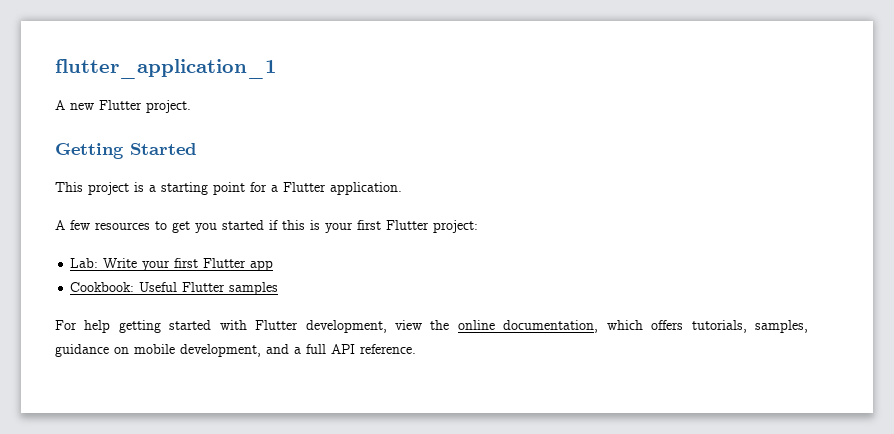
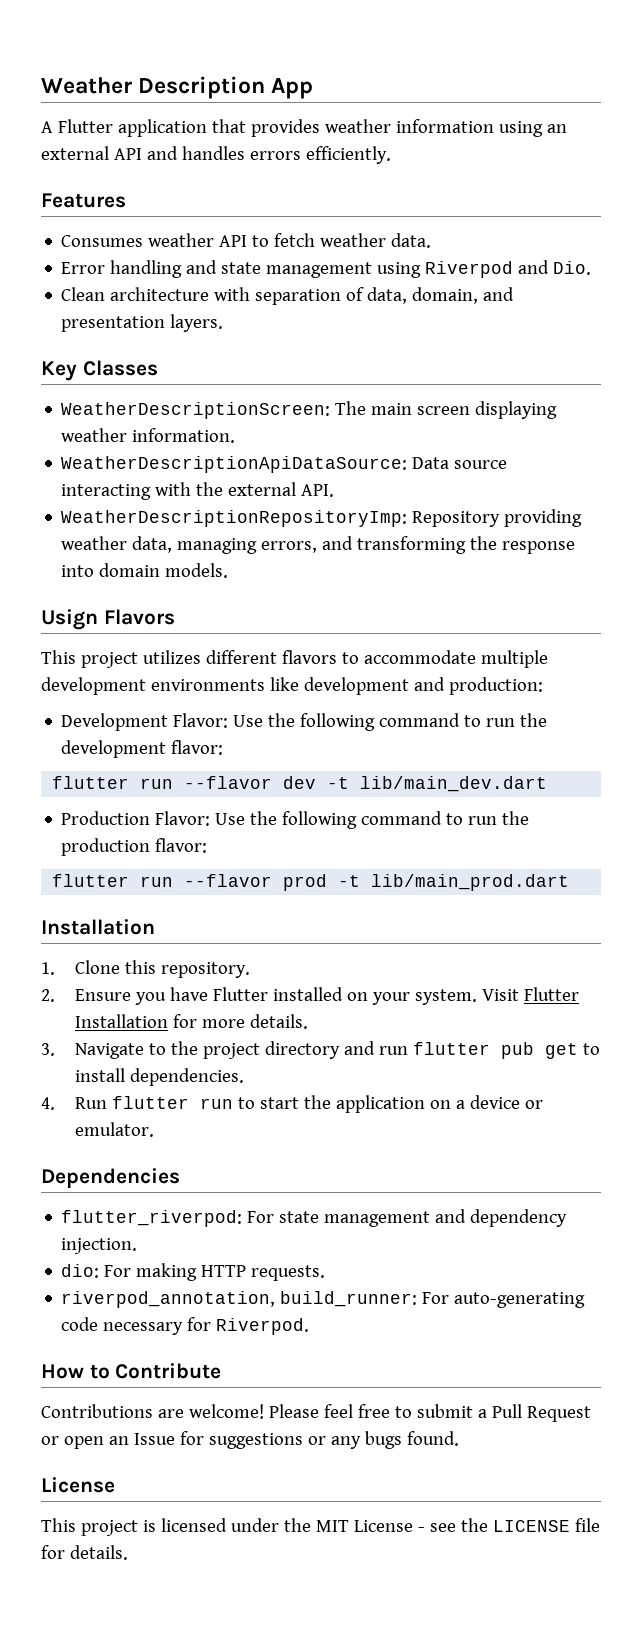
[55,59,277,79] [55,100,191,113] [55,143,196,159] [55,182,402,195] [55,220,478,233] [70,258,274,271] [70,282,279,295] [55,320,809,333] [55,344,416,357] flutter_application_1 // A new Flutter project. // Getting Started // This project is a starting point for a Flutter application. // A few resources to get you started if this is your first Flutter project: // Lab: Write your first Flutter app // Cookbook: Useful Flutter samples // For help getting started with Flutter development, view the online documentation, which offers tutorials, samples, guidance on mobile development, and a full API reference. -> [41,76,314,99] [41,119,567,137] [41,146,391,164] [41,193,126,208] [61,233,432,248] [61,260,592,278] [61,287,515,305] [61,314,224,332] [41,360,158,381] [61,401,558,419] [61,428,236,443] [61,456,508,473] [61,482,335,500] [61,509,583,527] [61,536,576,554] [61,563,229,578] [41,609,175,630] [41,650,548,668] [41,677,543,695] [61,713,548,731] [61,740,224,758] [52,776,548,792] [61,811,530,829] [61,838,208,856] [52,874,570,891] [41,919,155,935] [41,960,251,978] [41,987,580,1005] [75,1014,309,1029] [41,1041,601,1059] [75,1068,245,1086] [41,1095,544,1113] [75,1122,155,1137] [41,1168,180,1188] [61,1209,568,1227] [61,1238,138,1254] [61,1263,326,1281] [61,1291,586,1308] [61,1317,310,1335] [41,1363,222,1379] [41,1404,591,1422] [41,1431,459,1449] [41,1477,115,1493] [41,1518,600,1536] [41,1545,128,1560] Weather Description App // A Flutter application that provides weather information using an external API and handles errors efficiently. // Features // Consumes weather API to fetch weather data. // Error handling and state management using Riverpod and Dio. // Clean architecture with separation of data, domain, and presentation layers. // Key Classes // WeatherDescriptionScreen: The main screen displaying weather information. // WeatherDescriptionApiDataSource: Data source interacting with the external API. // WeatherDescriptionRepositoryImp: Repository providing weather data, managing errors, and transforming the response into domain models. // Usign Flavors // This project utilizes different flavors to accommodate multiple development environments like development and production: // Development Flavor: Use the following command to run the development flavor: // flutter run --flavor dev -t lib/main_dev.dart // Production Flavor: Use the following command to run the production flavor: // flutter run --flavor prod -t lib/main_prod.dart // Installation // 1. Clone this repository. // 2. Ensure you have Flutter installed on your system. Visit Flutter Installation for more details. // 3. Navigate to the project directory and run flutter pub get to install dependencies. // 4. Run flutter run to start the application on a device or emulator. // Dependencies // flutter_riverpod: For state management and dependency injection. // dio: For making HTTP requests. // riverpod_annotation, build_runner: For auto-generating code necessary for Riverpod. // How to Contribute // Contributions are welcome! Please feel free to submit a Pull Request or open an Issue for suggestions or any bugs found. // License // This project is licensed under the MIT License - see the LICENSE file for details.

